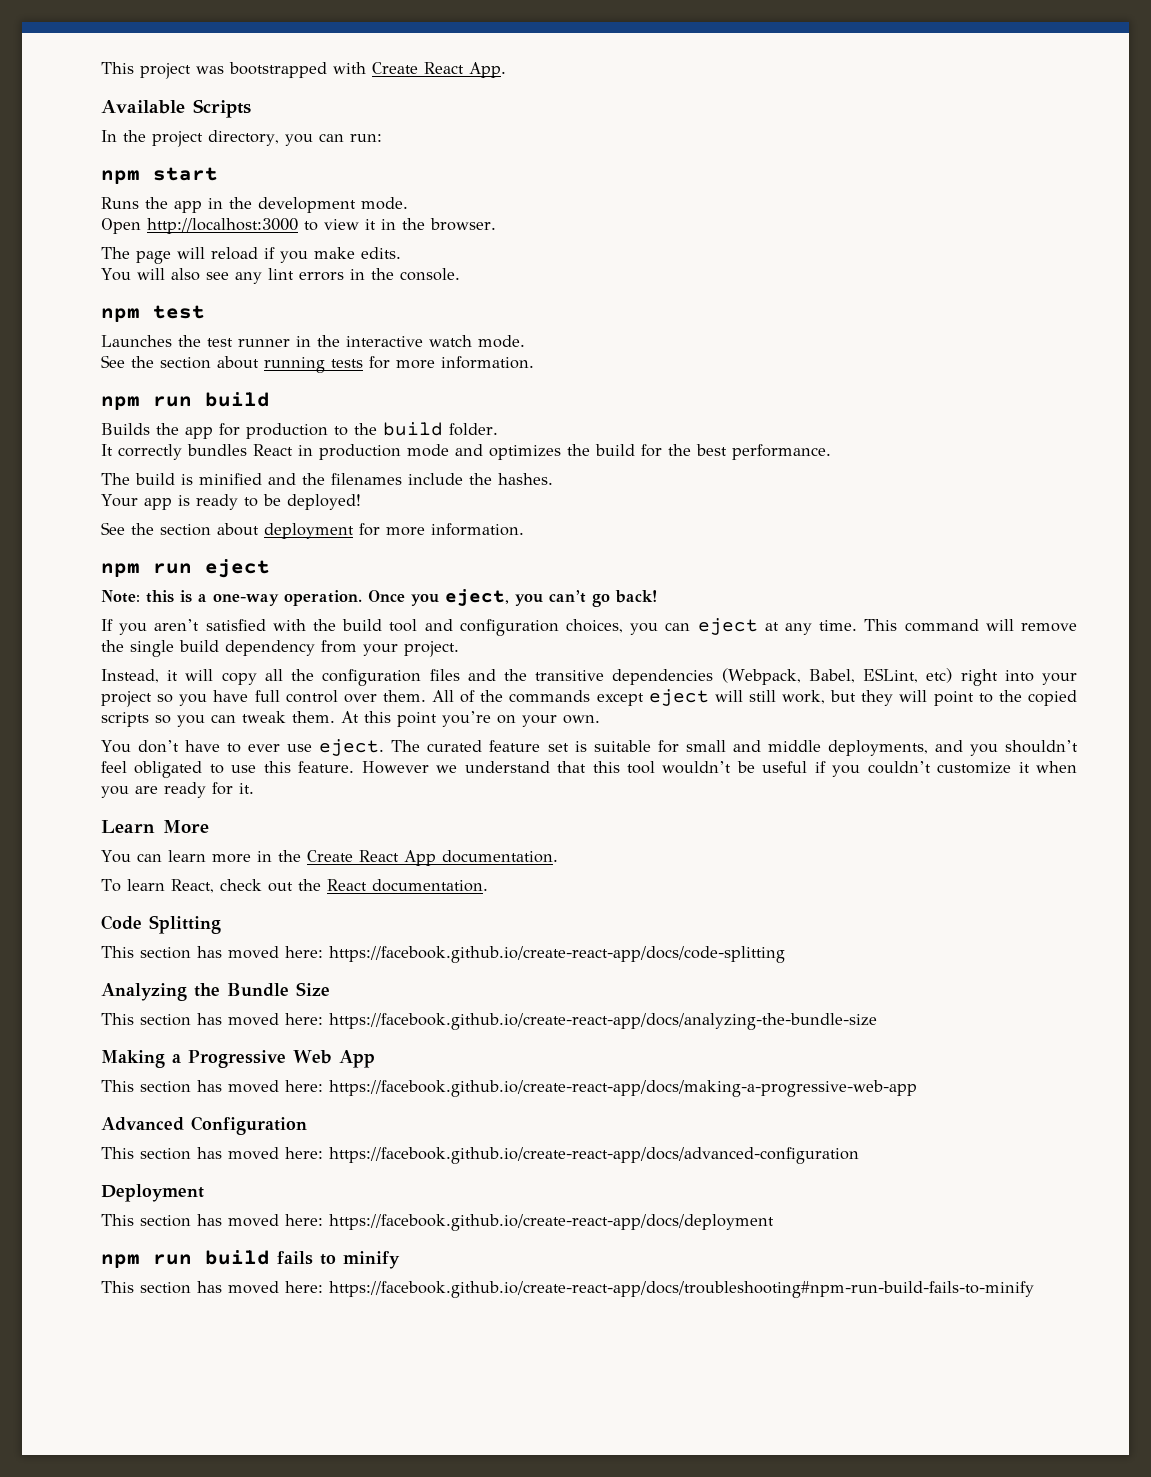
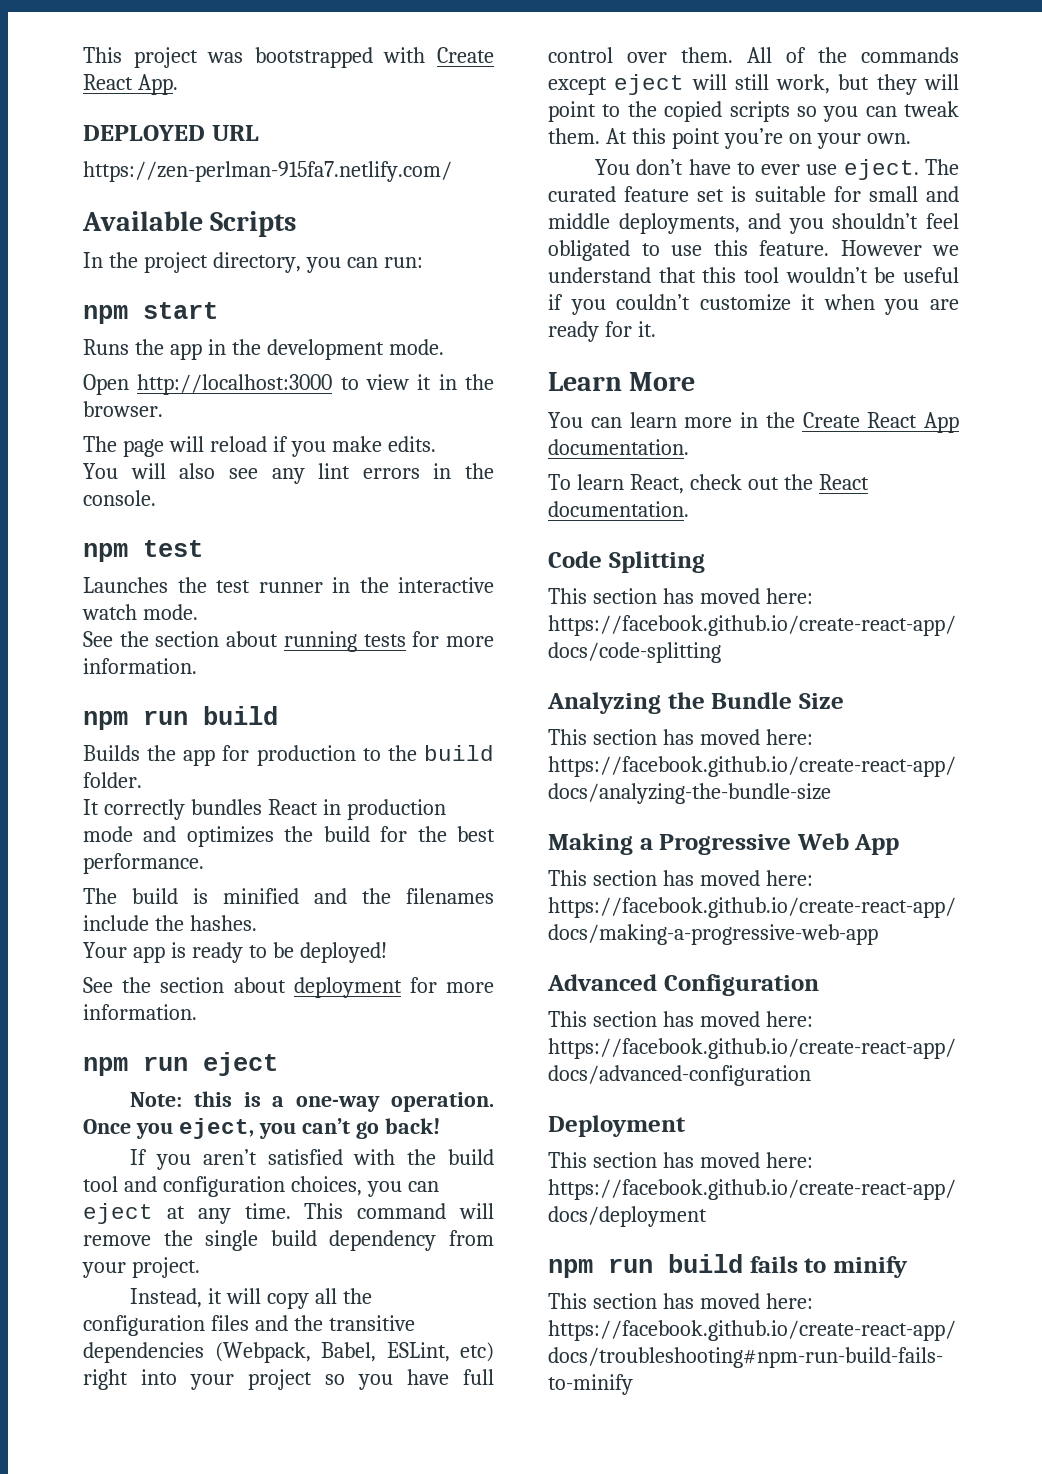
(506, 70) none -> [83,125,259,141] [83,161,452,182] // DEPLOYED URL // https://zen-perlman-915fa7.netlify.com/

